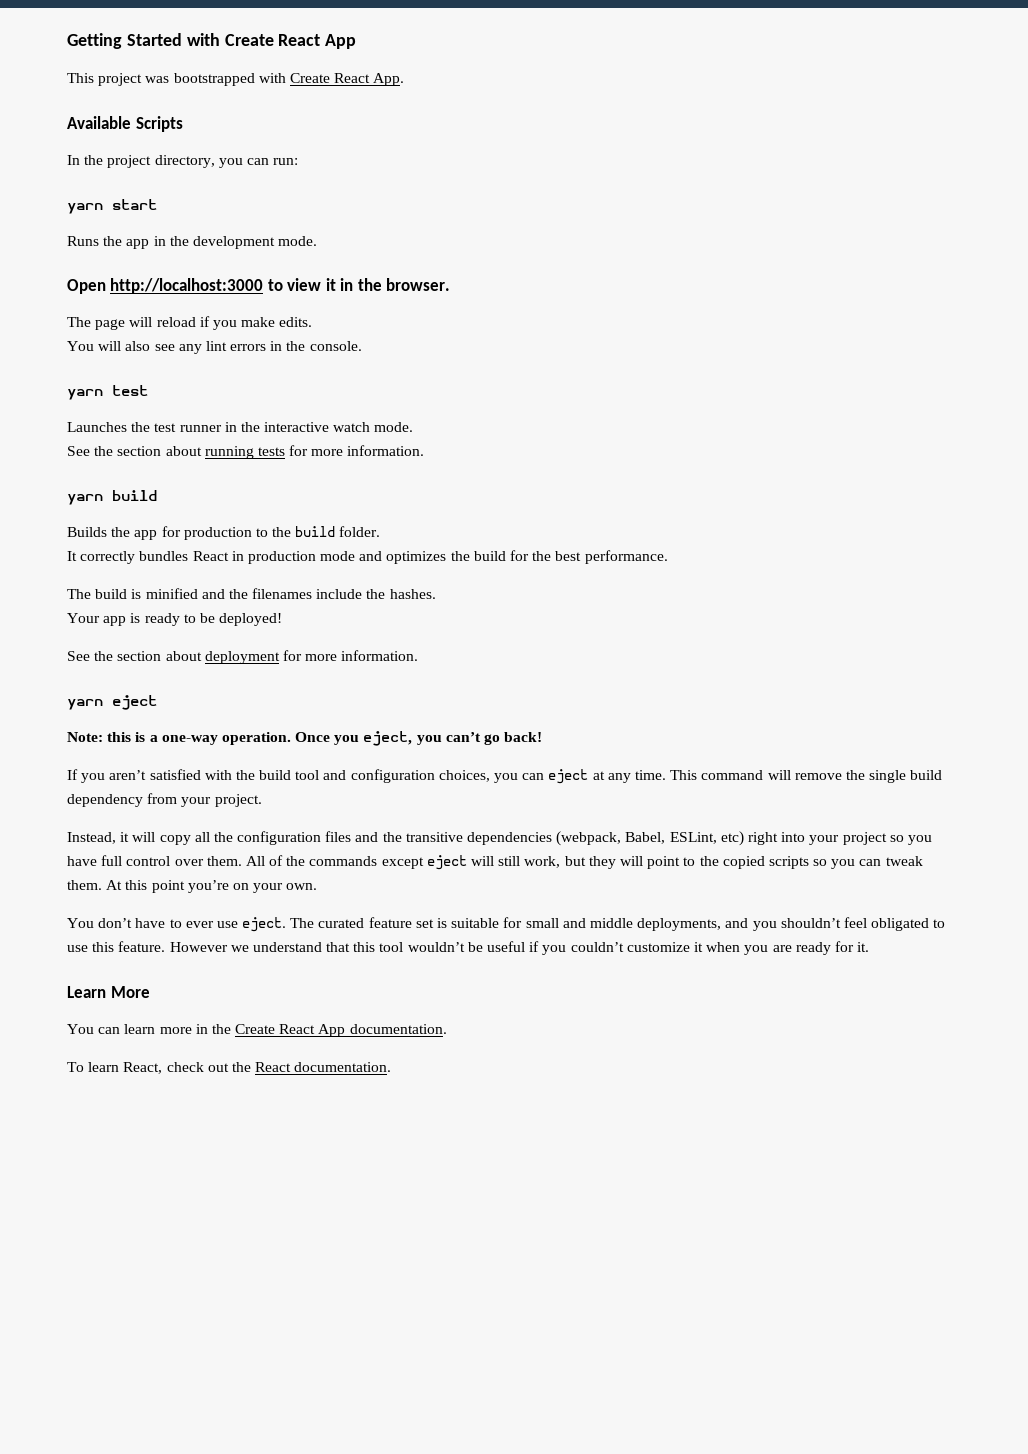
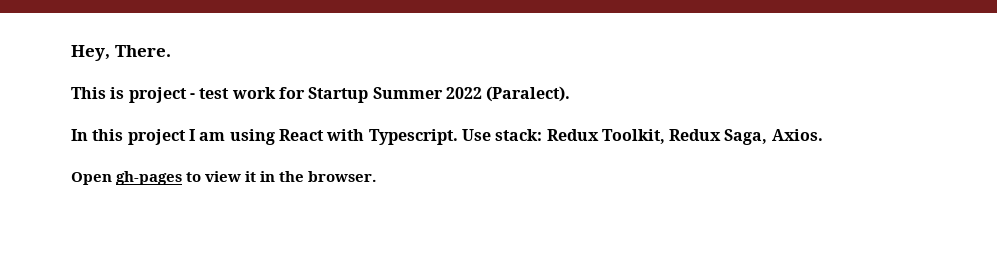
[67,33,357,49] [67,73,405,86] [67,116,183,132] [67,155,299,168] [67,199,157,214] [67,236,318,249] Getting Started with Create React App // This project was bootstrapped with Create React App. // Available Scripts // In the project directory, you can run: // yarn start // Runs the app in the development mode. -> [71,45,171,61] [71,86,571,103] [71,129,823,145] Hey, There. // This is project - test work for Startup Summer 2022 (Paralect). // In this project I am using React with Typescript. Use stack: Redux Toolkit, Redux Saga, Axios.
[110,278,264,294] http://localhost:3000 -> [116,171,183,185] gh-pages
[67,316,313,330] [67,341,362,354] [67,385,148,400] [67,422,414,432] [67,445,425,459] [67,490,157,505] [67,526,381,540] [67,550,668,564] [67,588,436,599] [67,613,283,626] [67,650,419,664] [67,695,157,710] [67,731,543,746] [67,769,943,784] [67,793,262,807] [67,831,932,846] [67,855,923,870] [67,880,318,893] [67,917,946,932] [67,941,870,955] [67,986,150,998] [67,1024,447,1037] [67,1062,392,1074] // The page will reload if you make edits. // You will also see any lint errors in the console. // yarn test // Launches the test runner in the interactive watch mode. // See the section about running tests for more information. // yarn build // Builds the app for production to the build folder. // It correctly bundles React in production mode and optimizes the build for the best performance. // The build is minified and the filenames include the hashes. // Your app is ready to be deployed! // See the section about deployment for more information. // yarn eject // Note: this is a one-way operation. Once you eject, you can’t go back! // If you aren’t satisfied with the build tool and configuration choices, you can eject at any time. This command will remove the single build dependency from your project. // Instead, it will copy all the configuration files and the transitive dependencies (webpack, Babel, ESLint, etc) right into your project so you have full control over them. All of the commands except eject will still work, but they will point to the copied scripts so you can tweak them. At this point you’re on your own. // You don’t have to ever use eject. The curated feature set is suitable for small and middle deployments, and you shouldn’t feel obligated to use this feature. However we understand that this tool wouldn’t be useful if you couldn’t customize it when you are ready for it. // Learn More // You can learn more in the Create React App documentation. // To learn React, check out the React documentation. -> (377, 176) none

